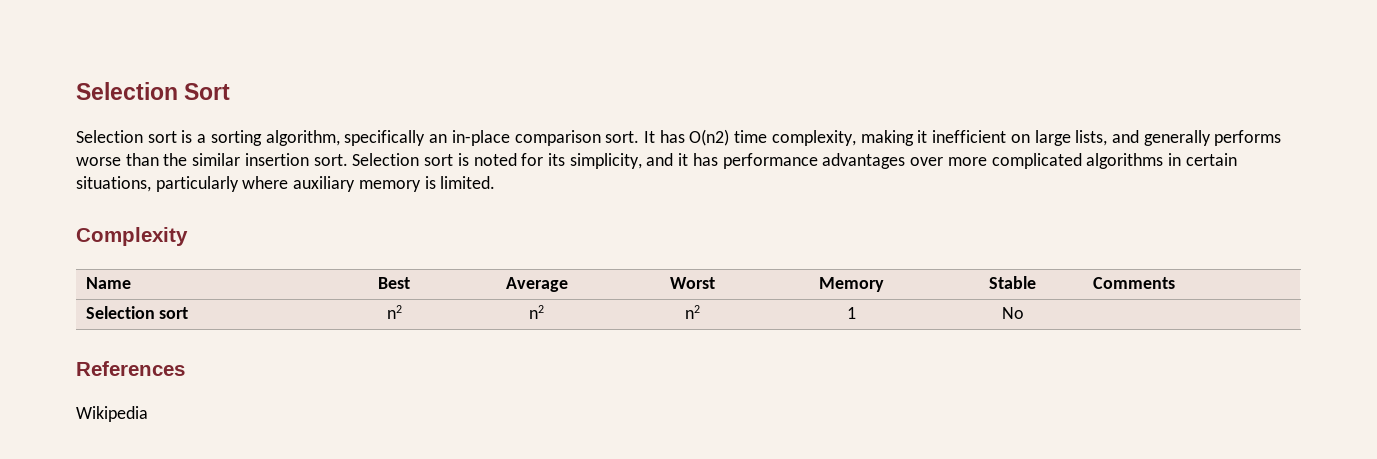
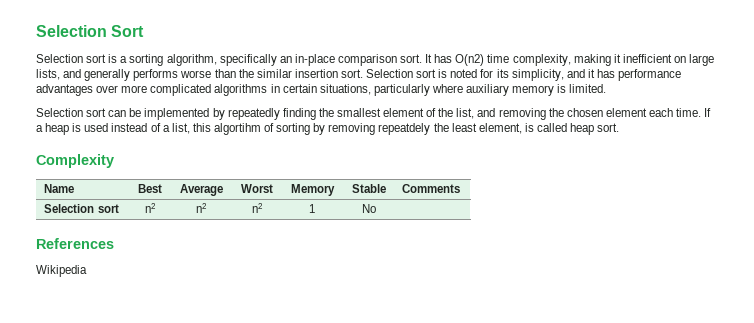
(496, 182) none -> [36,108,712,120] [36,123,620,135] // Selection sort can be implemented by repeatedly finding the smallest element of the list, and removing the chosen element each time. If a heap is used instead of a list, this algortihm of sorting by removing repeatdely the least element, is called heap sort.

